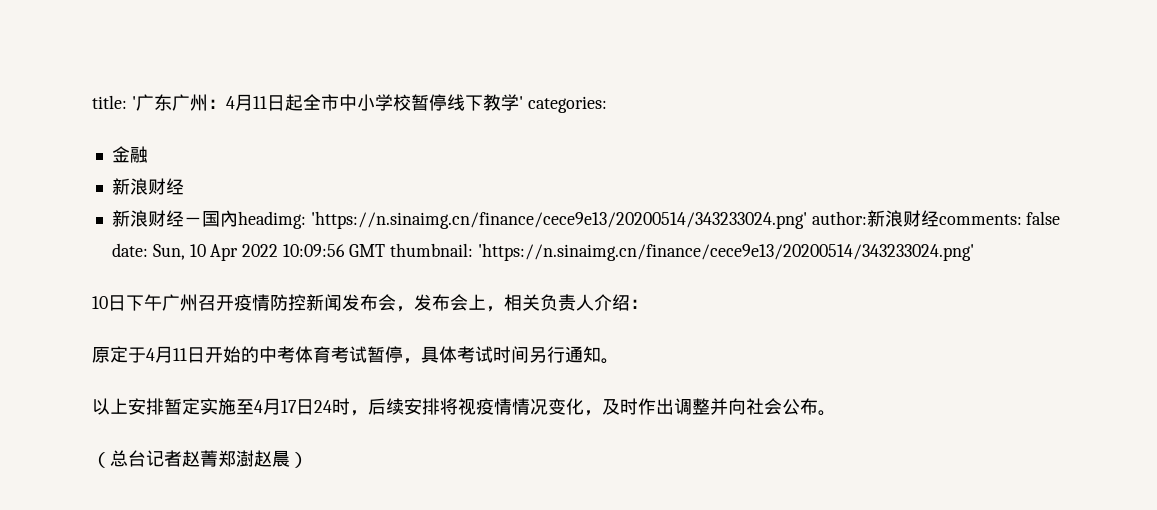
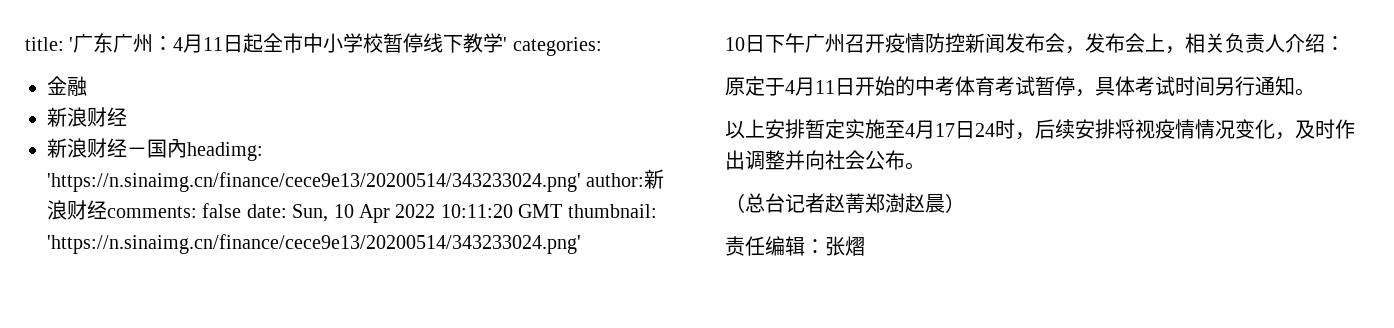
[283,244,346,257] 10:09:56 -> [440,204,513,218] 10:11:20
(308, 460) none -> [725,236,865,256] // 责任编辑：张熠

